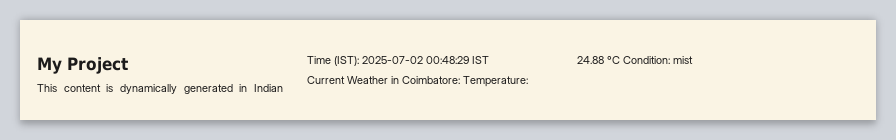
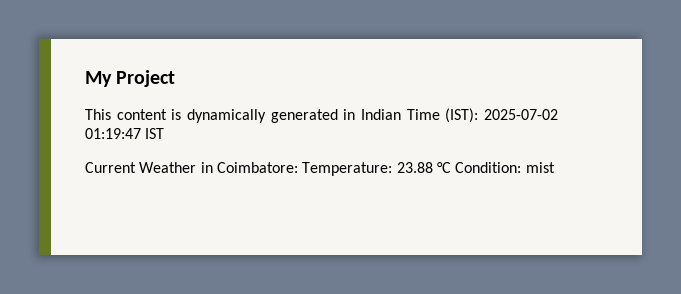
[426,56,469,64] 00:48:29 -> [85,128,141,139] 01:19:47
[577,56,604,64] 24.88 -> [396,162,433,173] 23.88

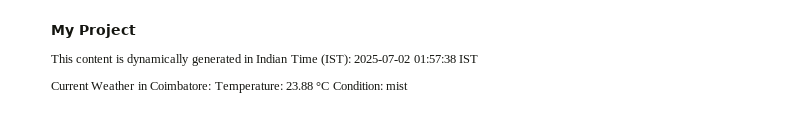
[85,128,141,139] 01:19:47 -> [413,55,456,63] 01:57:38

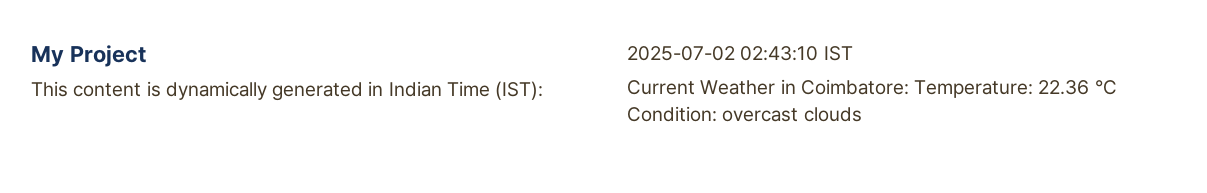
[413,55,456,63] 01:57:38 -> [740,46,819,61] 02:43:10
[285,82,313,90] 23.88 -> [1038,80,1090,95] 22.36
[386,82,408,90] mist -> [722,107,862,122] overcast clouds

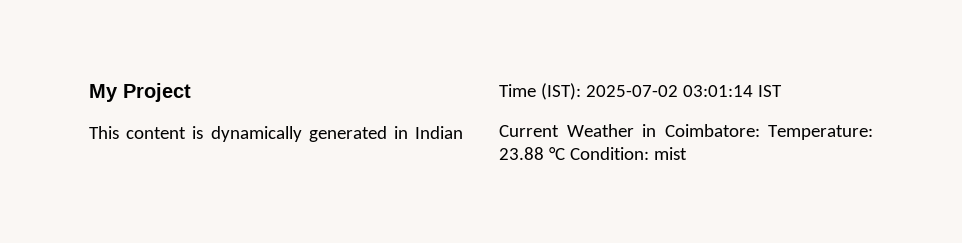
[740,46,819,61] 02:43:10 -> [682,85,753,97] 03:01:14
[1038,80,1090,95] 22.36 -> [499,147,544,160] 23.88
[722,107,862,122] overcast clouds -> [653,147,687,160] mist

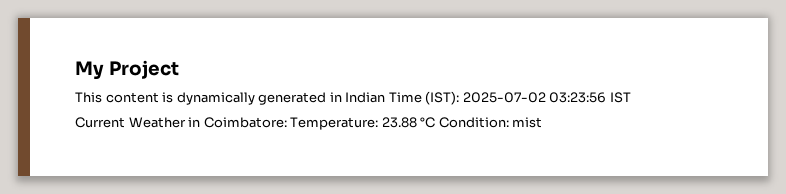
[682,85,753,97] 03:01:14 -> [549,92,607,103] 03:23:56

